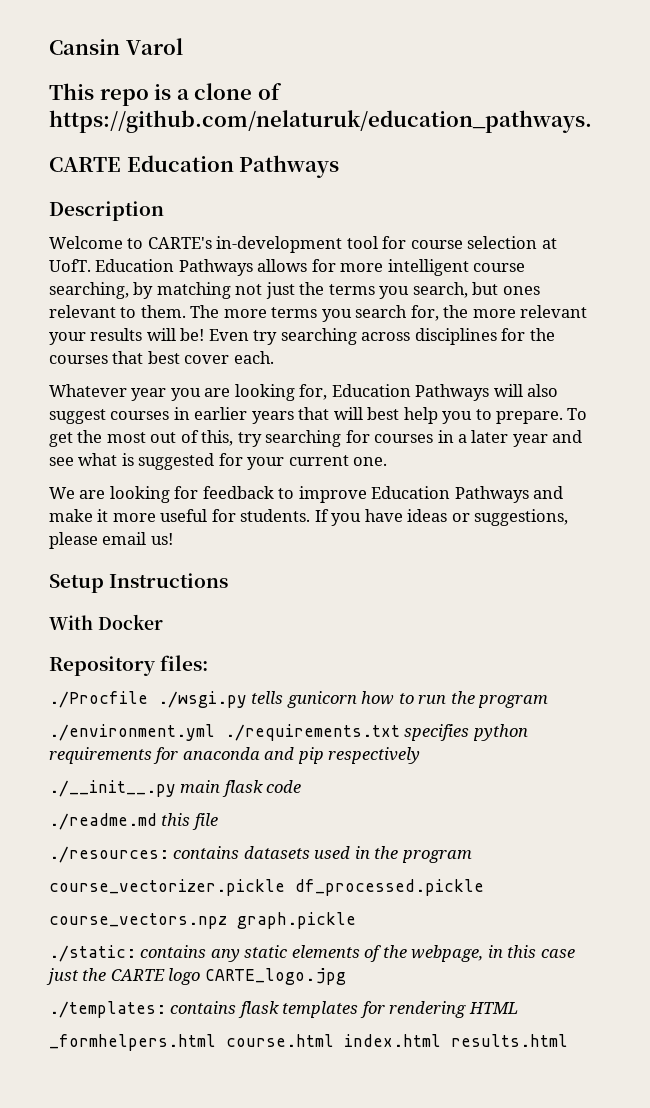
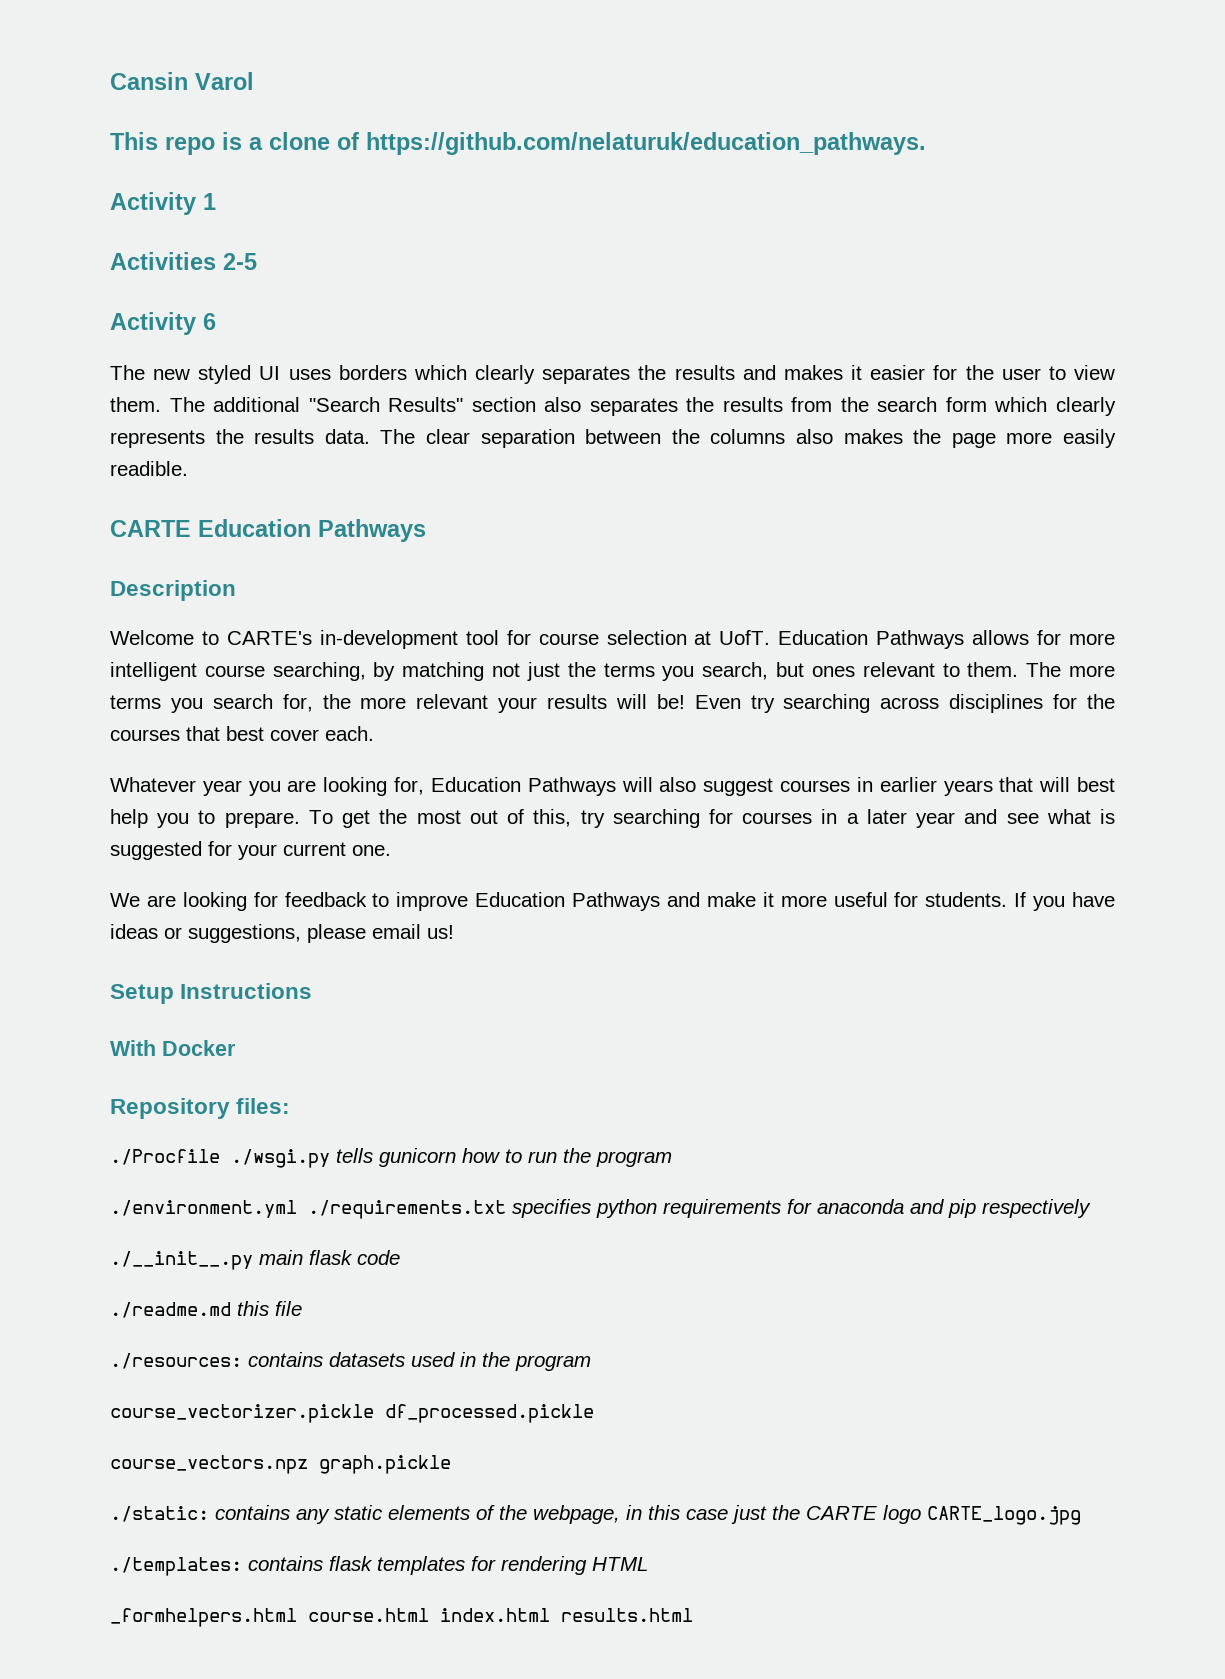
(592, 121) none -> [110,192,216,215] [110,252,257,270] [110,312,216,335] [110,365,1115,384] [110,397,1116,416] [110,429,1117,448] [110,461,188,476] // Activity 1 // Activities 2-5 // Activity 6 // The new styled UI uses borders which clearly separates the results and makes it easier for the user to view them. The additional "Search Results" section also separates the results from the search form which clearly represents the results data. The clear separation between the columns also makes the page more easily readible.

